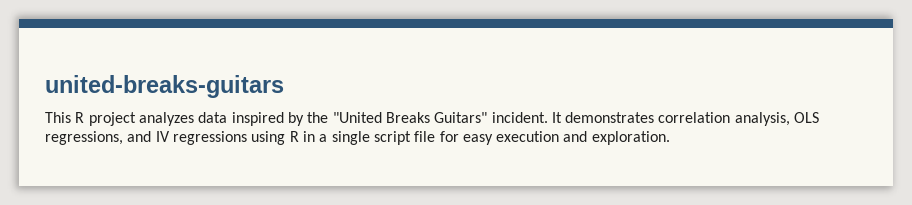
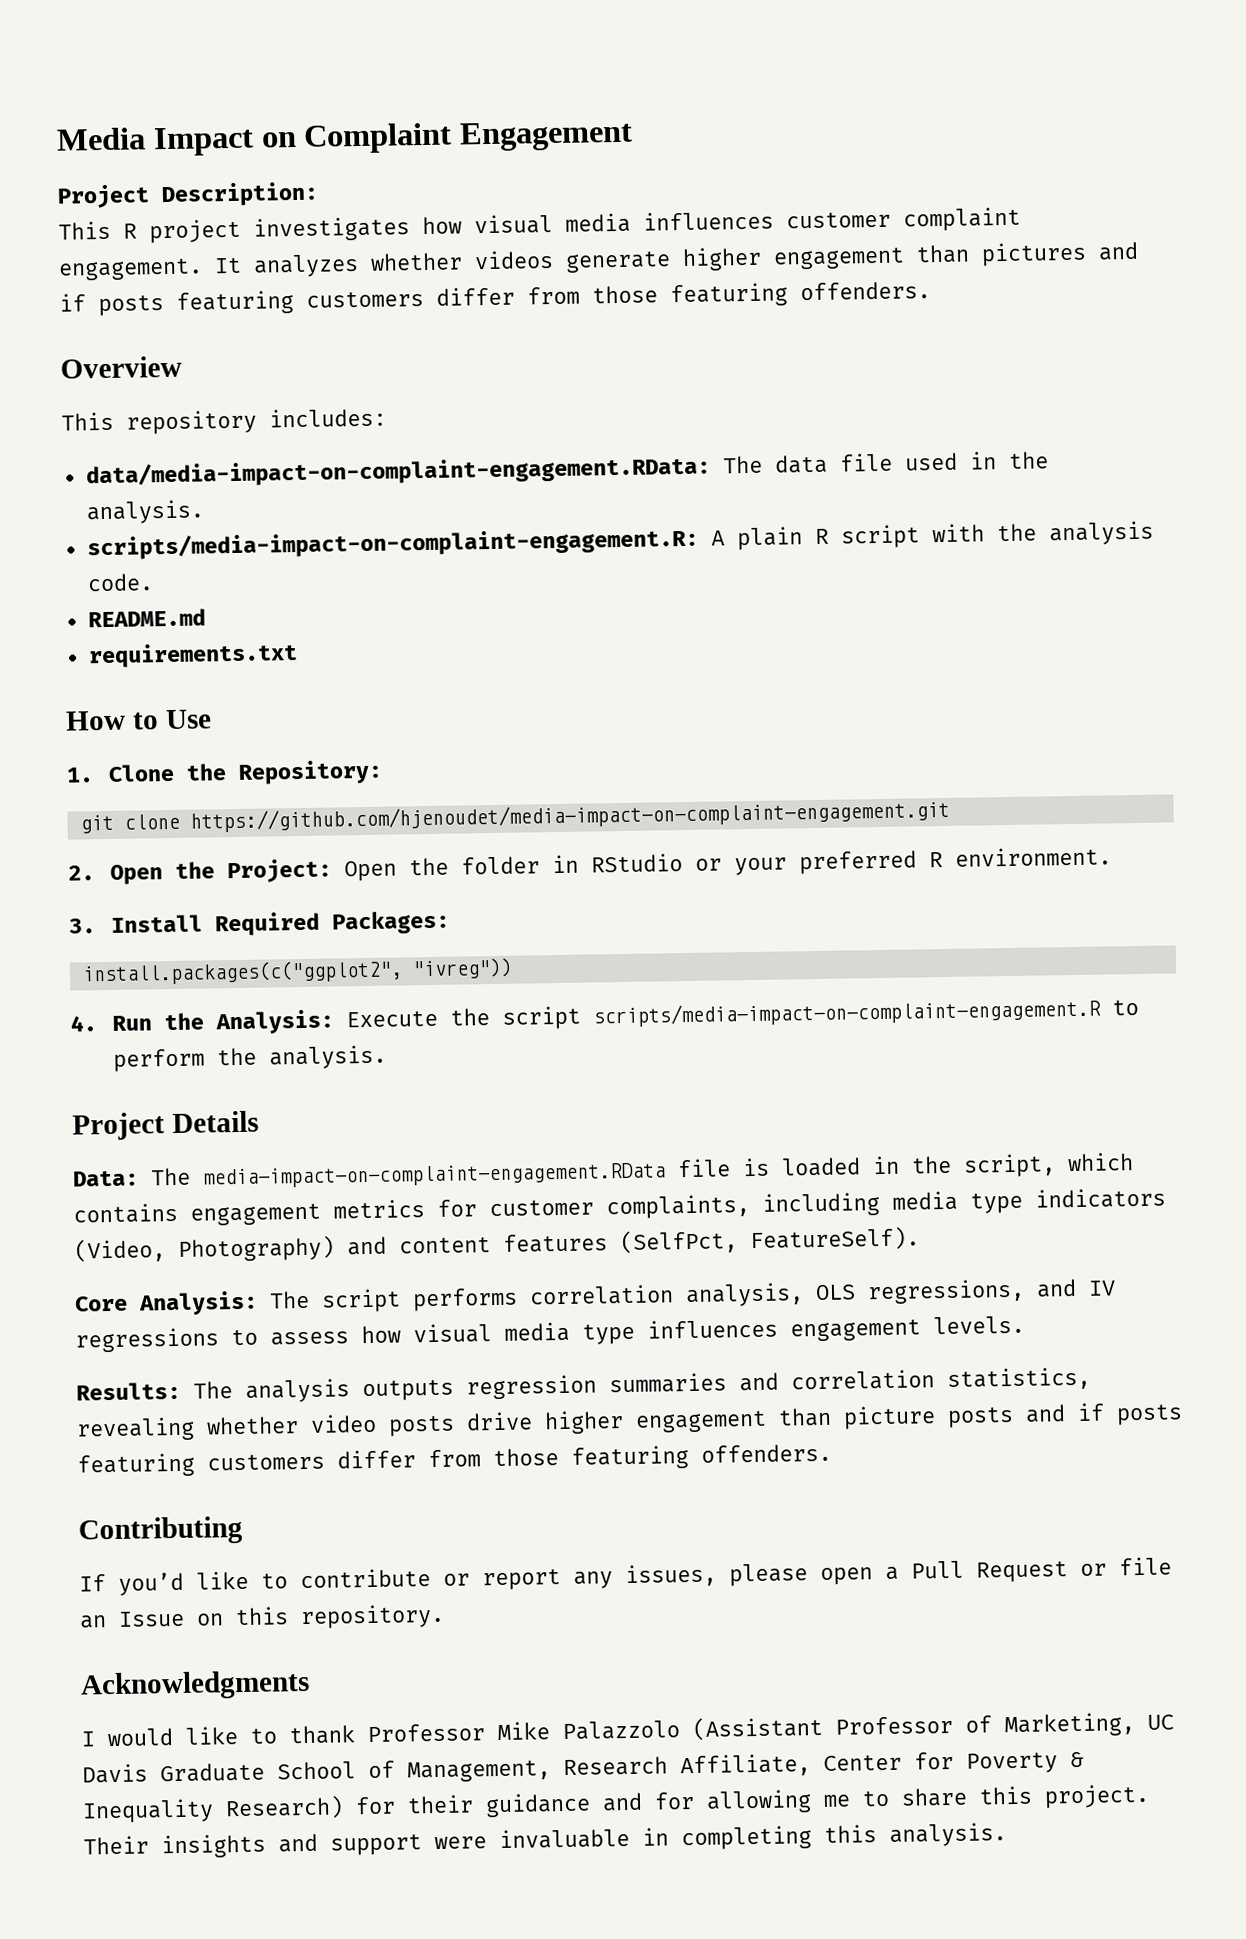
[45,75,284,98] [45,112,655,126] united-breaks-guitars // This R project analyzes data inspired by the "United Breaks Guitars" incident. It demonstrates -> [56,120,634,157] [57,181,319,209] [58,206,1021,244] [58,241,1139,281] [59,281,931,317] [60,355,182,379] [61,407,387,435] [85,451,1049,489] [85,499,205,525] [86,520,1154,561] [86,573,154,592] [87,608,206,628] [87,642,298,669] [65,709,212,731] [66,759,383,785] [79,799,950,834] [68,846,1112,885] [69,910,450,937] [81,957,513,986] [70,998,1139,1035] [112,1044,387,1072] [72,1110,259,1141] [73,1152,1134,1189] [73,1187,1166,1226] [74,1226,920,1263] [75,1287,518,1316] Media Impact on Complaint Engagement // Project Description: // This R project investigates how visual media influences customer complaint engagement. It analyzes whether videos generate higher engagement than pictures and if posts featuring customers differ from those featuring offenders. // Overview // This repository includes: // data/media-impact-on-complaint-engagement.RData: The data file used in the analysis. // scripts/media-impact-on-complaint-engagement.R: A plain R script with the analysis code. // README.md // requirements.txt // How to Use // 1. Clone the Repository: // git clone https://github.com/hjenoudet/media-impact-on-complaint-engagement.git // 2. Open the Project: Open the folder in RStudio or your preferred R environment. // 3. Install Required Packages: // install.packages(c("ggplot2", "ivreg")) // 4. Run the Analysis: Execute the script scripts/media-impact-on-complaint-engagement.R to perform the analysis. // Project Details // Data: The media-impact-on-complaint-engagement.RData file is loaded in the script, which contains engagement metrics for customer complaints, including media type indicators (Video, Photography) and content features (SelfPct, FeatureSelf). // Core Analysis: The script performs
[251,131,670,145] using R in a single script file for easy execution and exploration. -> [231,1315,1025,1346] [76,1366,1091,1403] [76,1402,1183,1442] [77,1443,832,1478] [78,1515,243,1546] [79,1556,1172,1596] [79,1603,445,1630] [80,1669,310,1701] [81,1712,1174,1747] [82,1751,1084,1784] [82,1783,1150,1824] [83,1822,1007,1859] to assess how visual media type influences engagement levels. // Results: The analysis outputs regression summaries and correlation statistics, revealing whether video posts drive higher engagement than picture posts and if posts featuring customers differ from those featuring offenders. // Contributing // If you’d like to contribute or report any issues, please open a Pull Request or file an Issue on this repository. // Acknowledgments // I would like to thank Professor Mike Palazzolo (Assistant Professor of Marketing, UC Davis Graduate School of Management, Research Affiliate, Center for Poverty & Inequality Research) for their guidance and for allowing me to share this project. Their insights and support were invaluable in completing this analysis.

